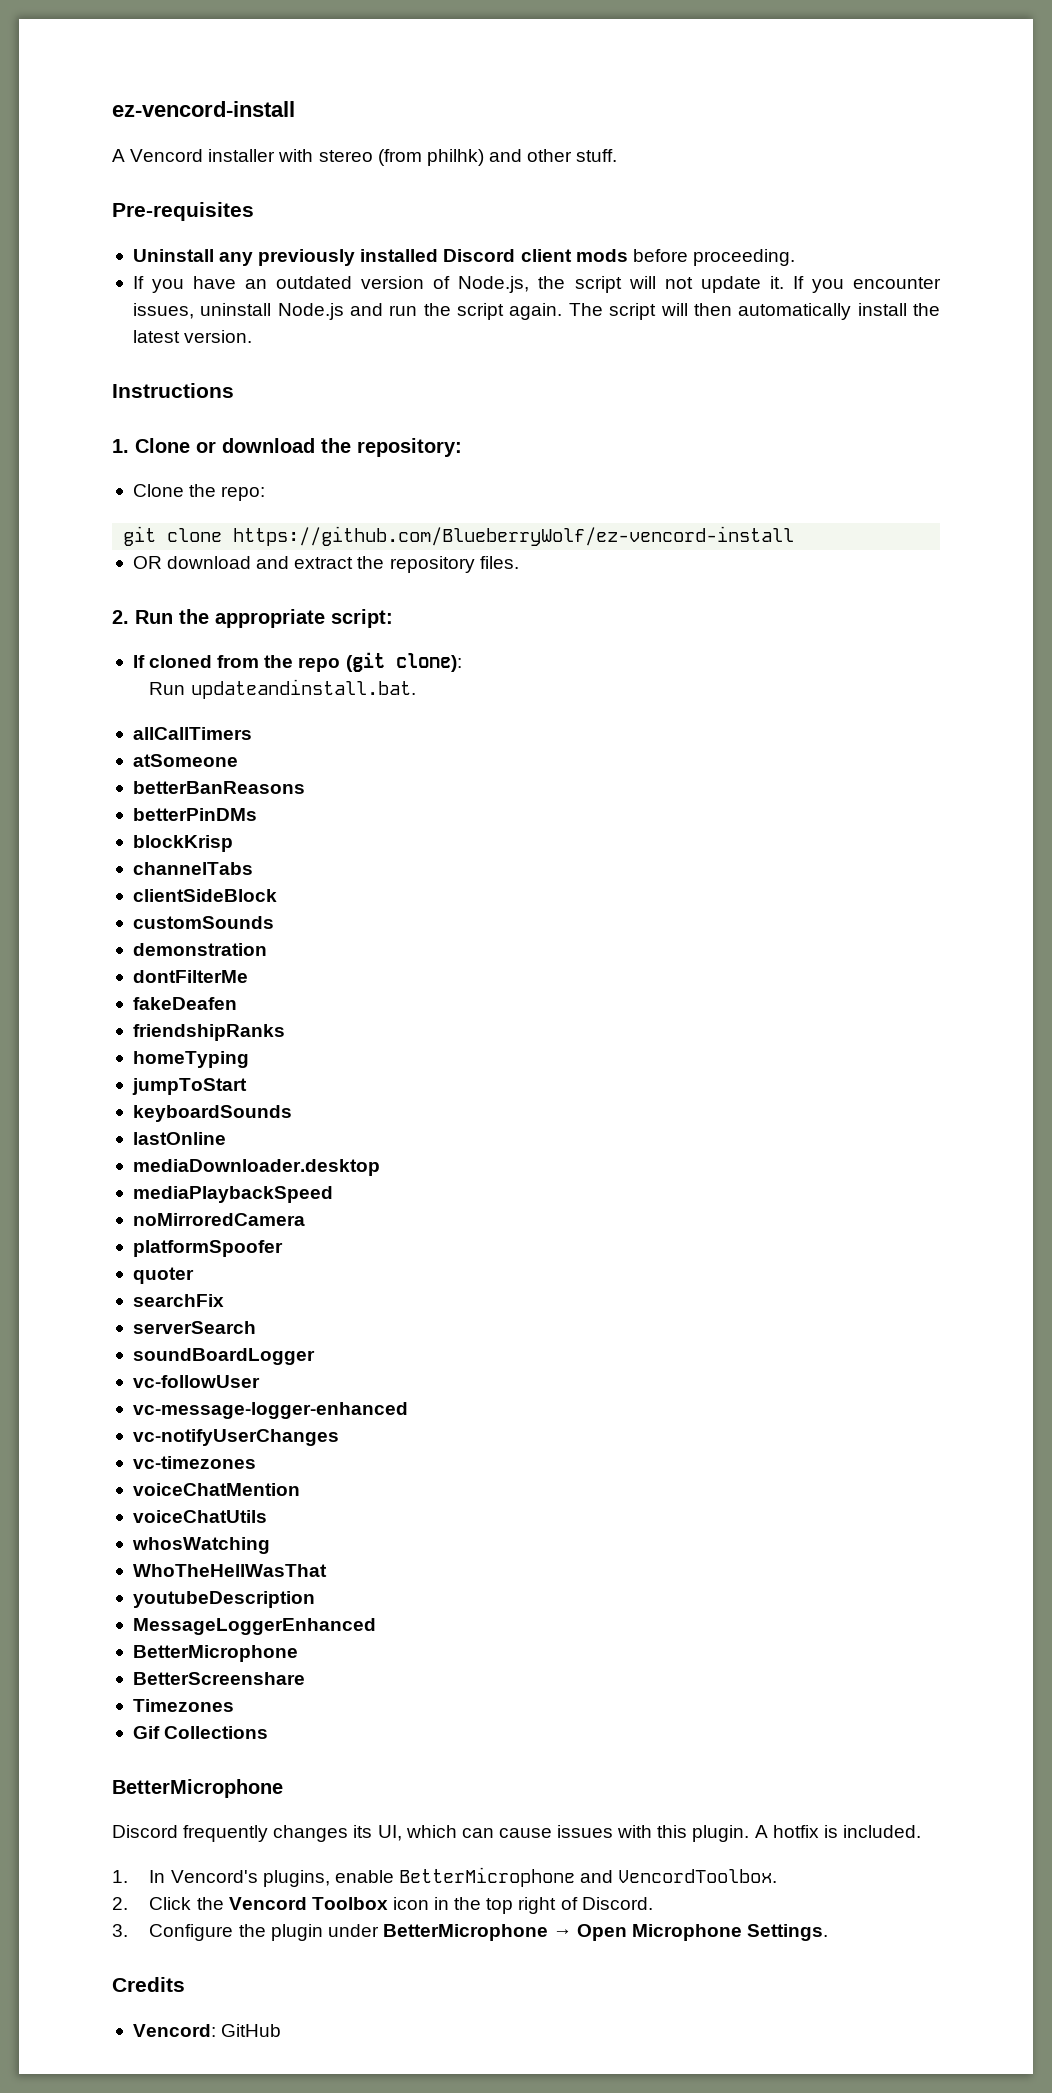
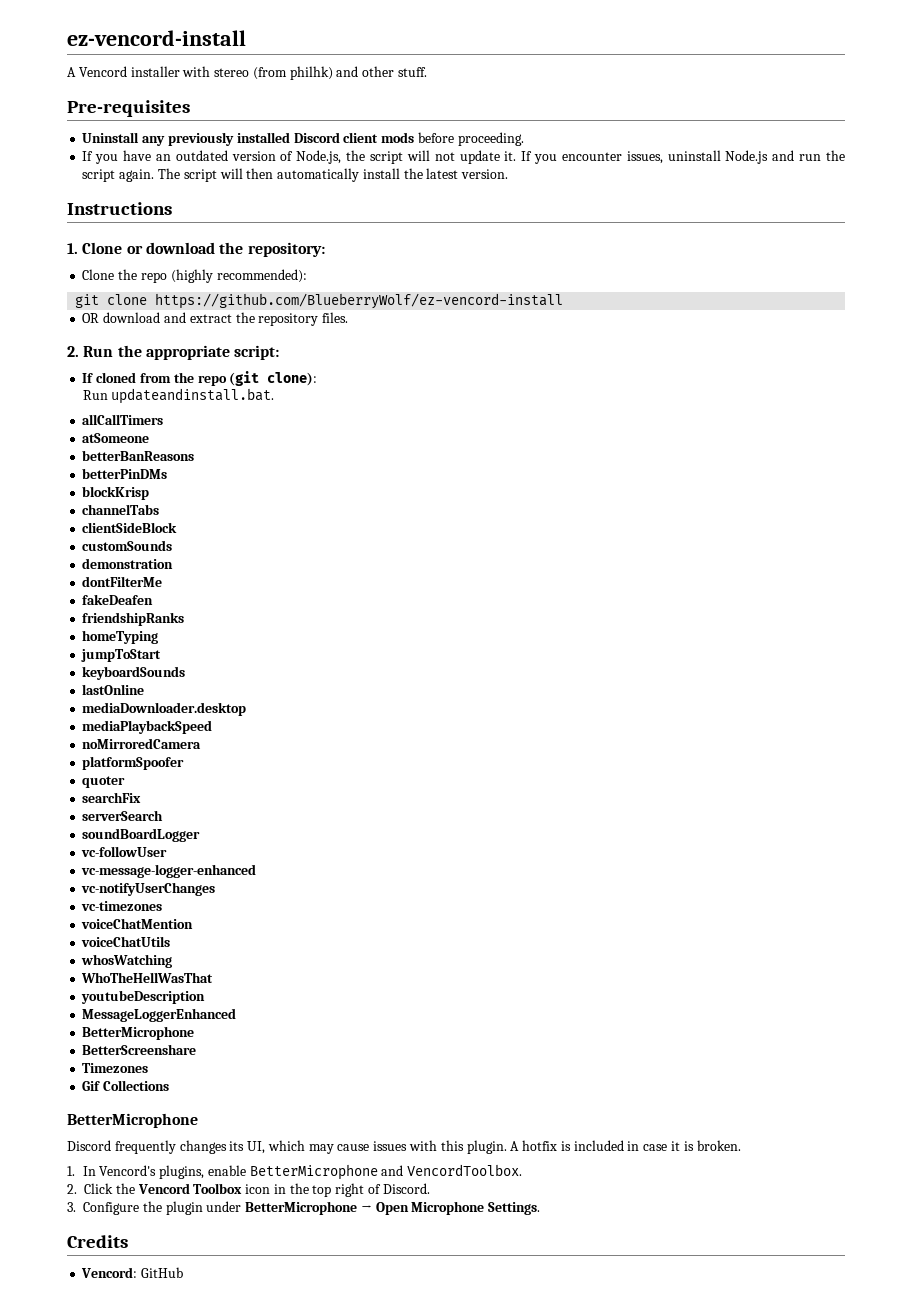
[221,486,266,501] repo: -> [140,269,307,283] repo (highly recommended):
[461,1828,494,1838] can -> [308,1144,334,1154] may
[842,1825,921,1838] included. -> [573,1140,741,1151] included in case it is broken.

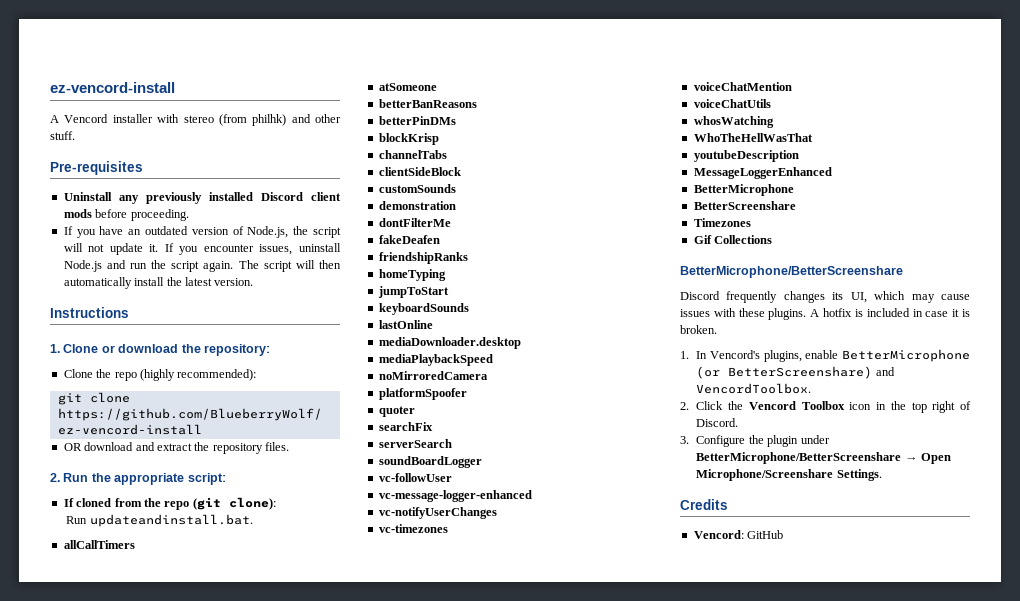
[67,1113,198,1128] BetterMicrophone -> [680,266,903,278] BetterMicrophone/BetterScreenshare
[440,1140,507,1154] this plugin. -> [738,308,807,320] these plugins.
(378, 1172) none -> [696,366,873,379] (or BetterScreenshare)
[245,1201,358,1215] BetterMicrophone -> [696,452,902,464] BetterMicrophone/BetterScreenshare
[411,1201,485,1215] Microphone -> [696,469,834,481] Microphone/Screenshare

